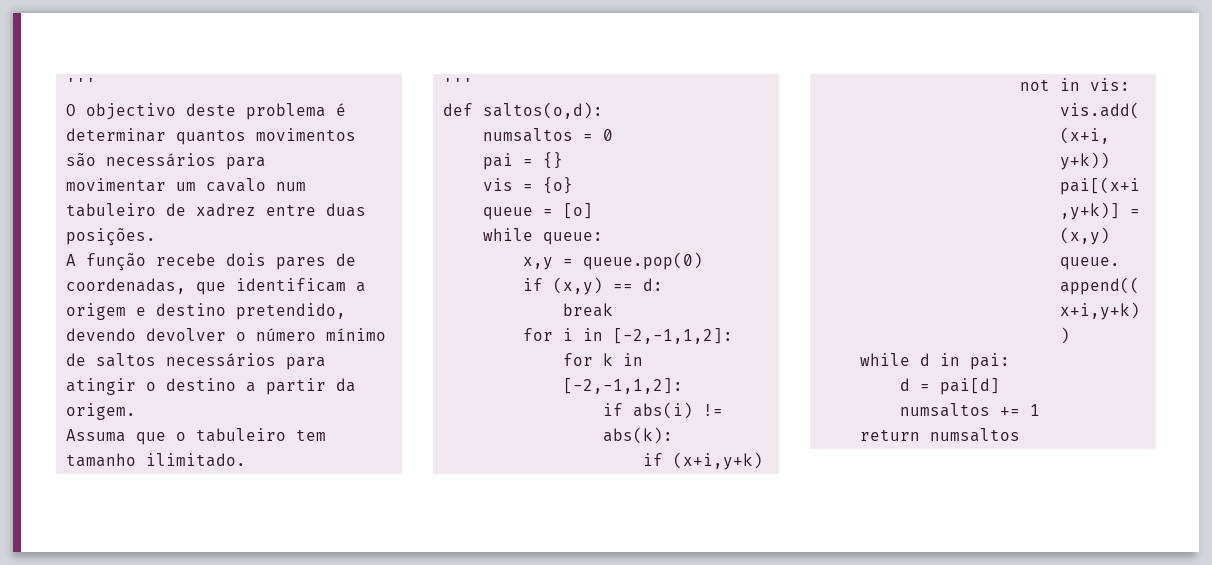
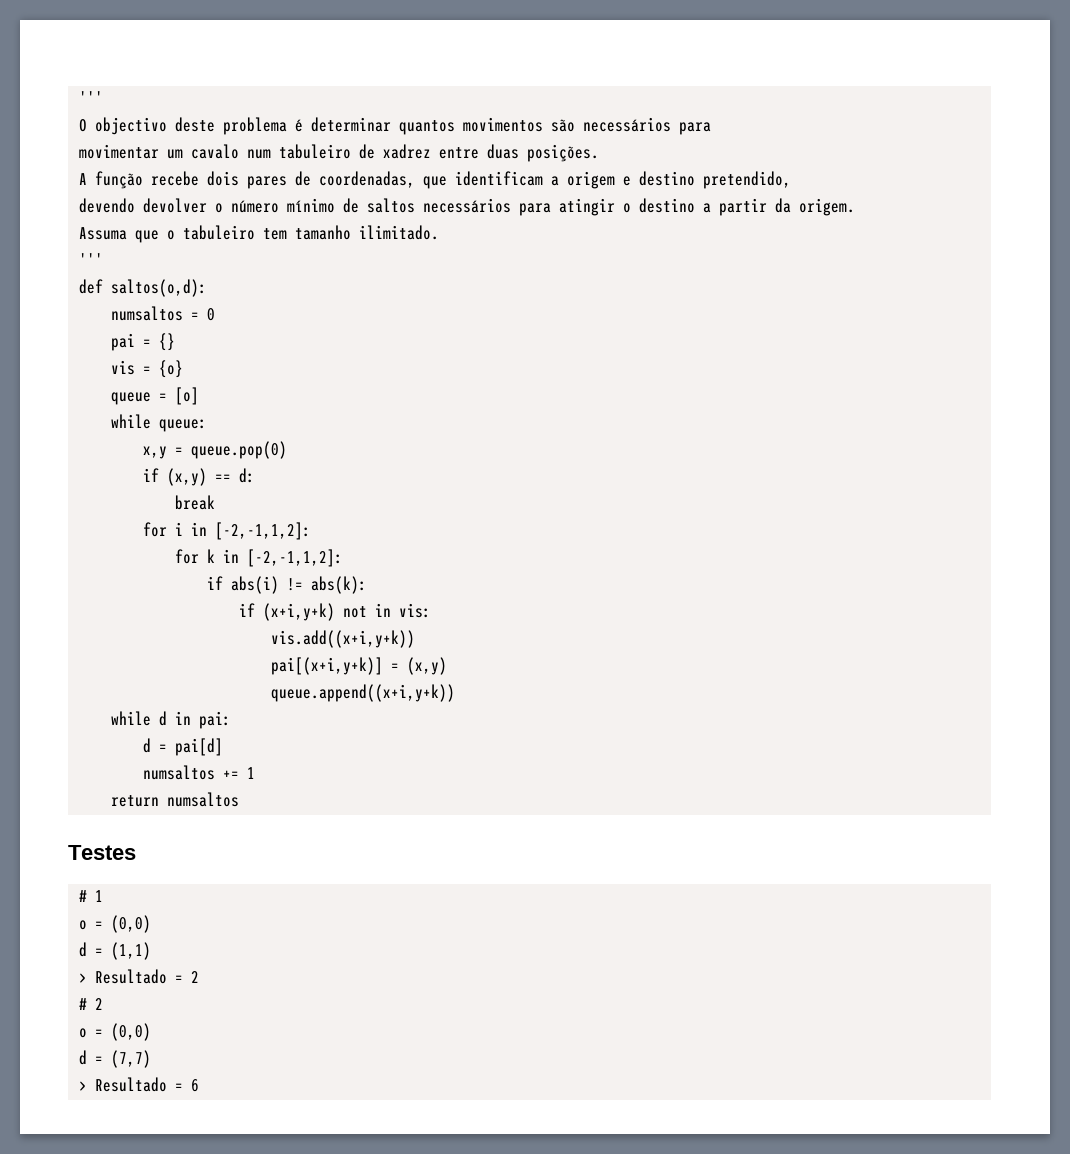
(1020, 435) none -> [68,845,136,860] [78,890,103,902] [78,915,151,933] [78,942,151,960] [78,969,199,984] [78,998,103,1010] [78,1023,151,1041] [78,1050,151,1068] [78,1077,199,1092] // Testes // # 1 // o = (0,0) // d = (1,1) // > Resultado = 2 // # 2 // o = (0,0) // d = (7,7) // > Resultado = 6

